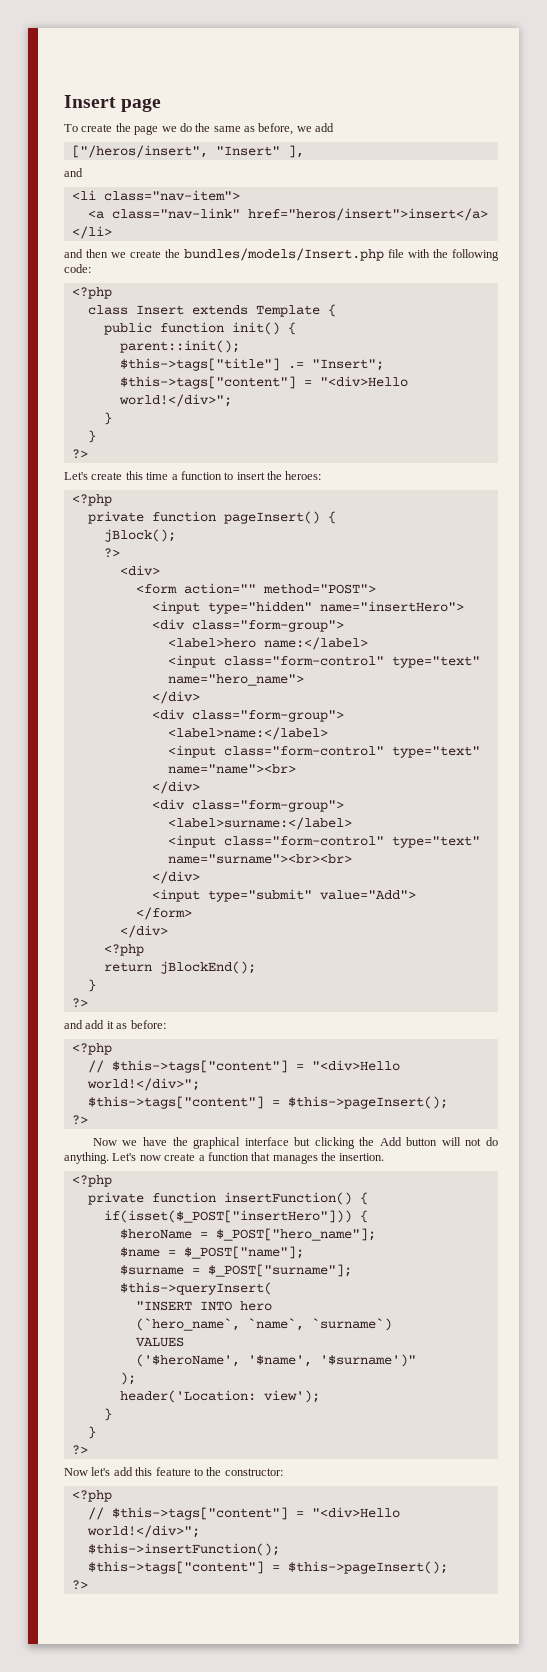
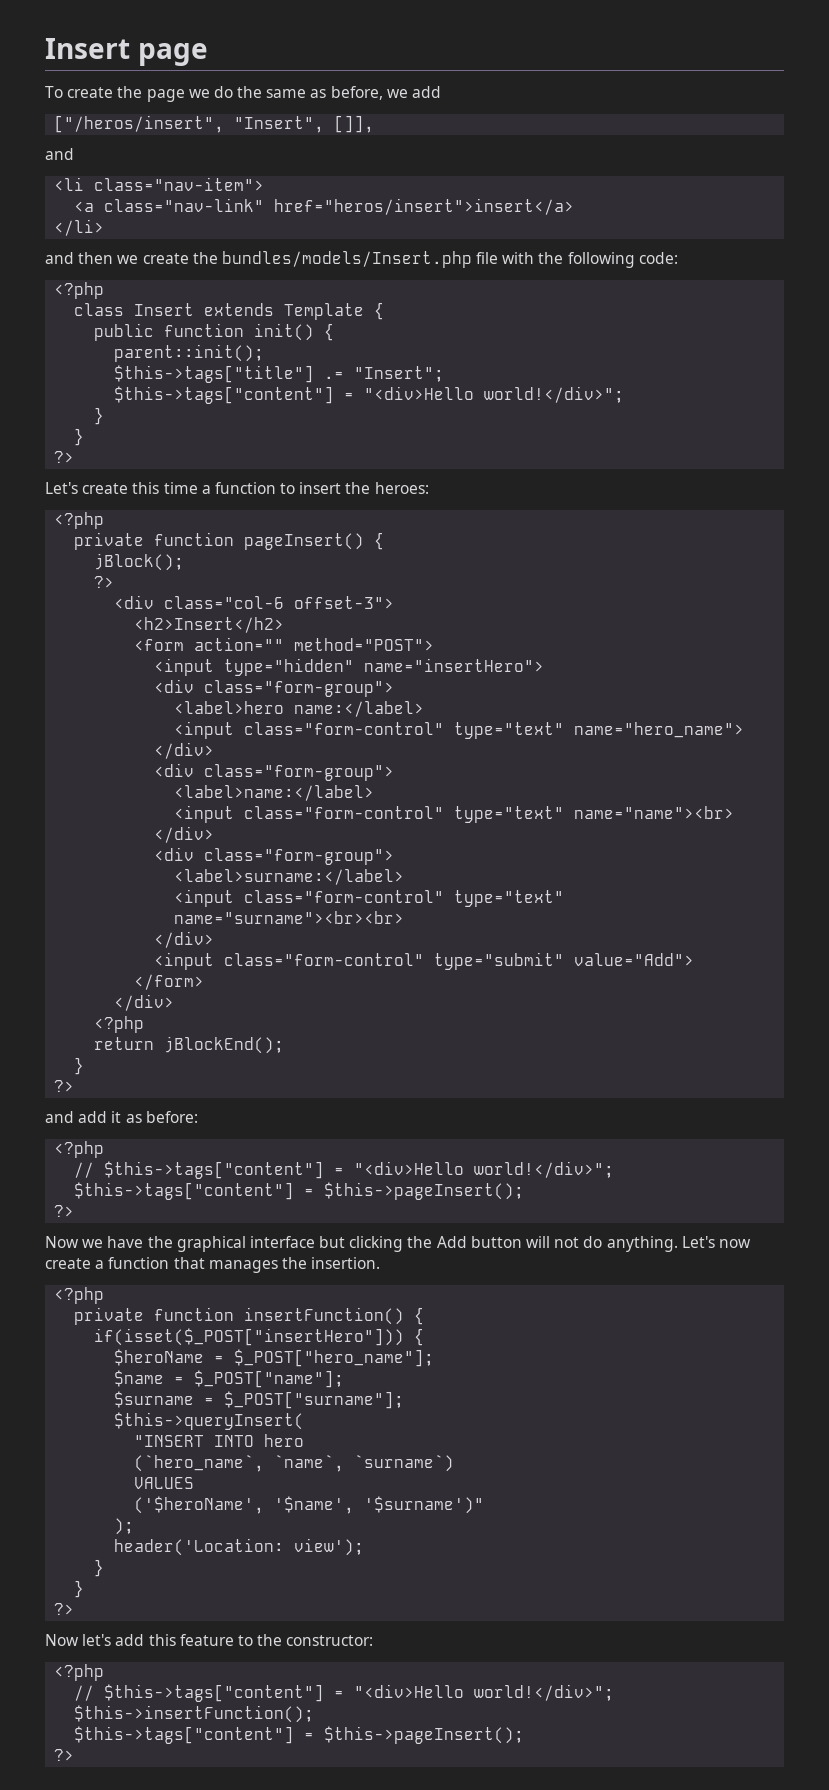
[215,145,304,158] "Insert" ], -> [234,115,375,133] "Insert", []],
[119,565,160,576] <div> -> [114,595,395,609] [134,617,285,633] <div class="col-6 offset-3"> // <h2>Insert</h2>
(200, 895) none -> [224,953,425,966] class="form-control"

